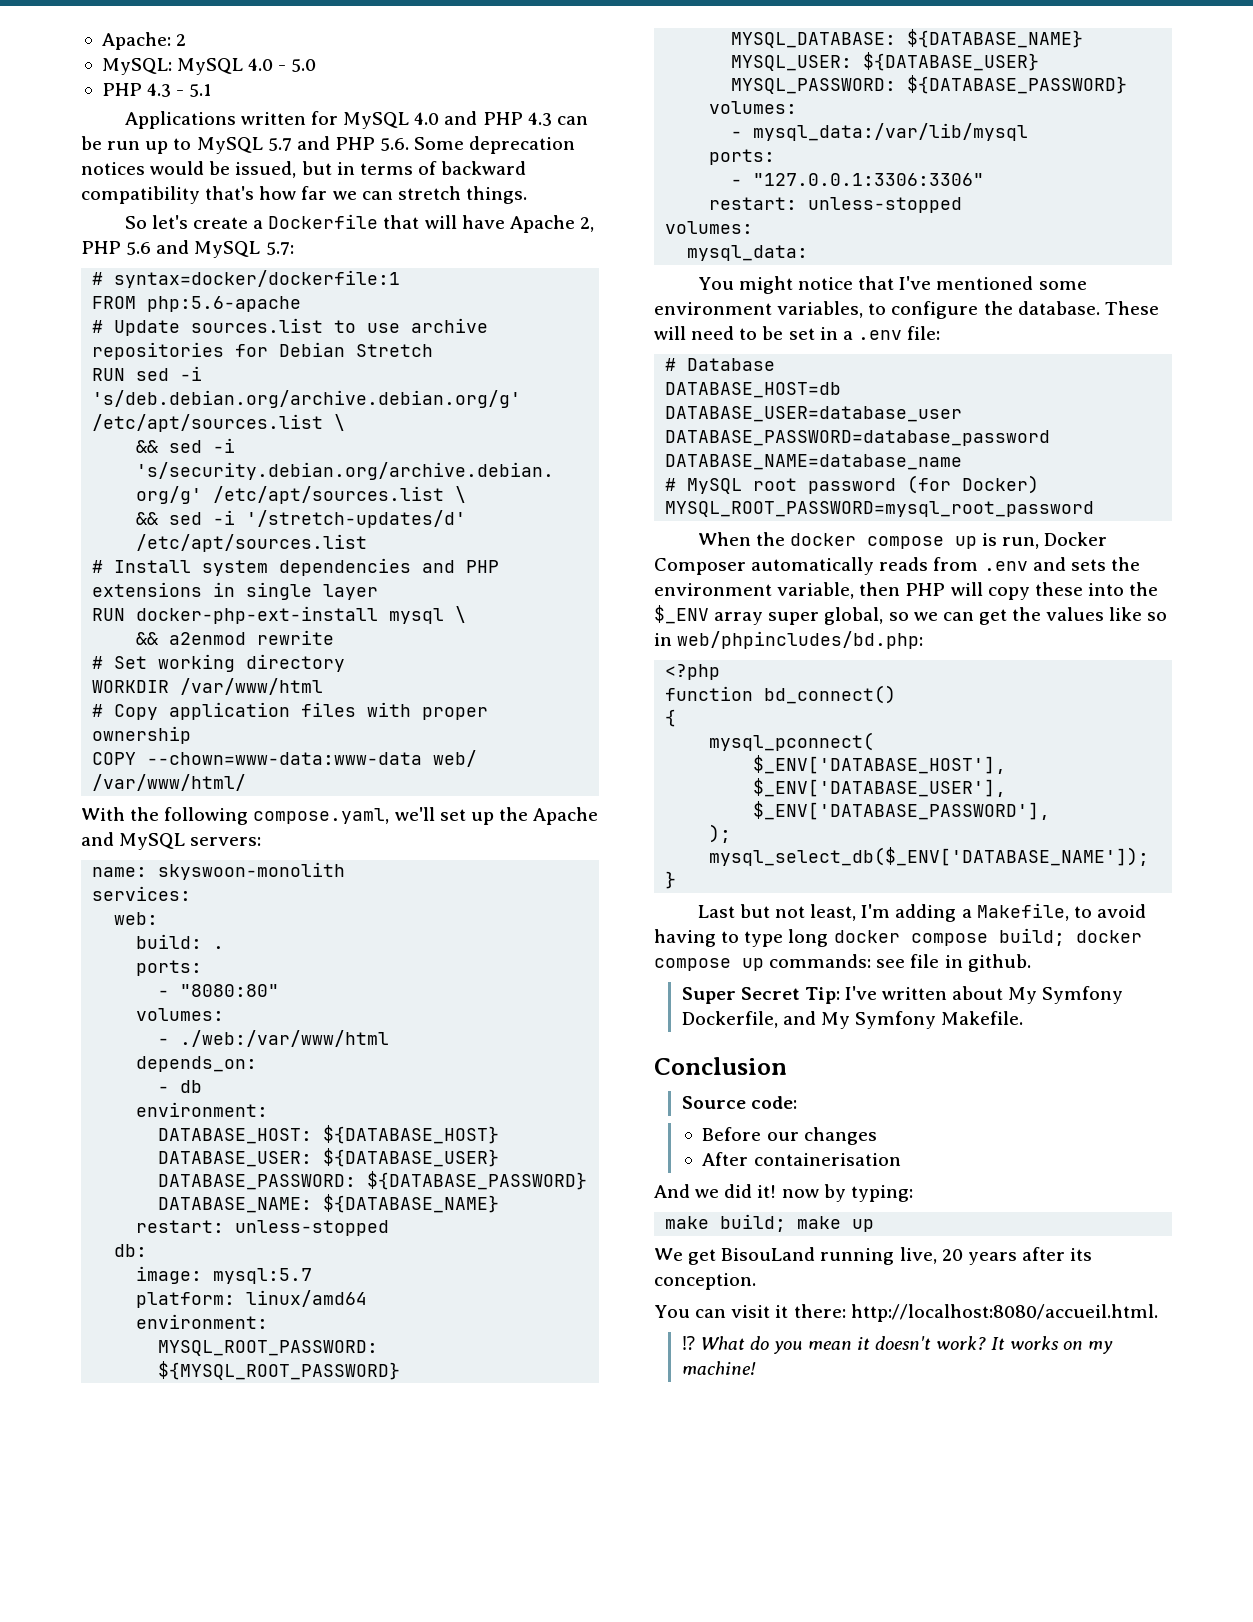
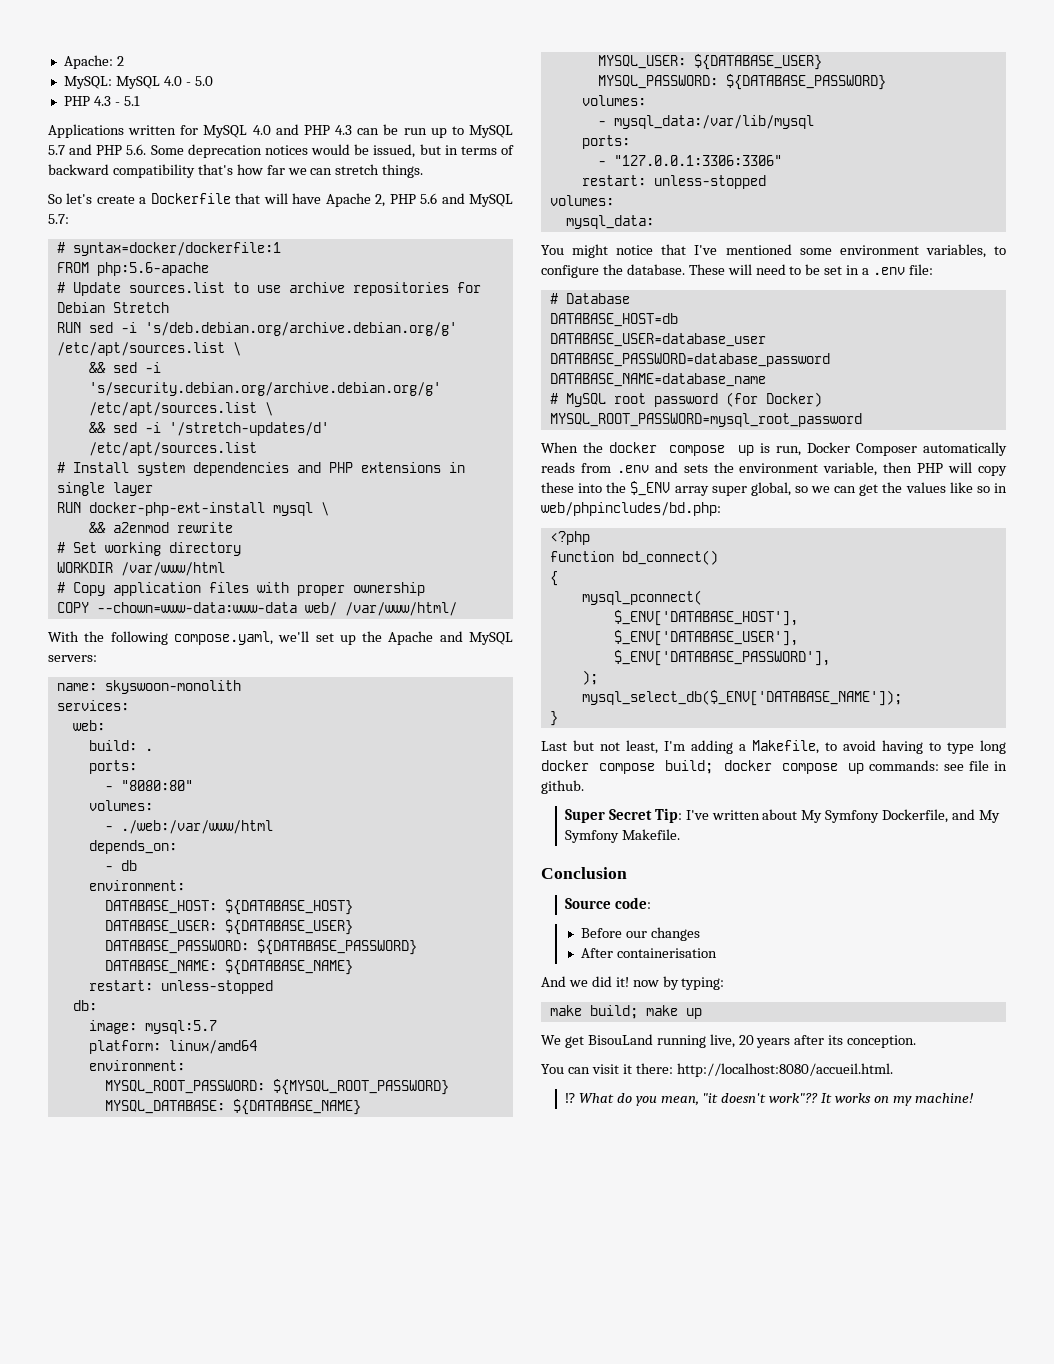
[808,1336,987,1350] mean it doesn't work? -> [660,1093,819,1106] mean, "it doesn't work"??

